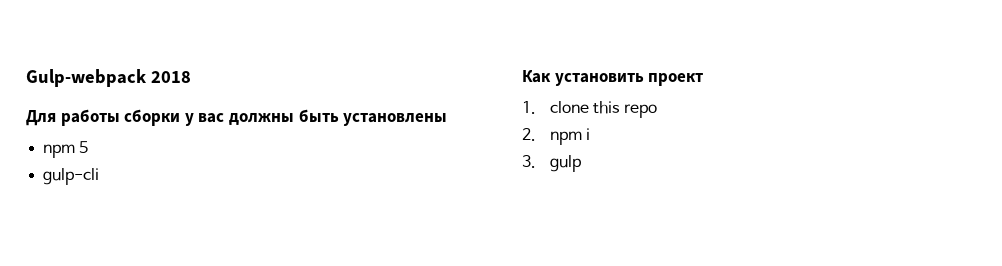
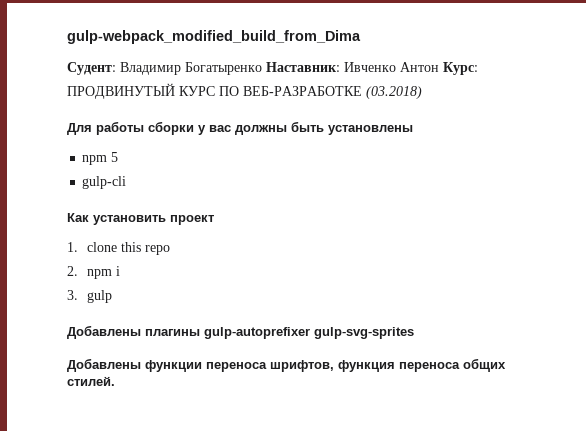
[26,69,191,87] Gulp-webpack 2018 -> [67,30,361,44] [67,62,478,75] [67,83,422,99] gulp-webpack_modified_build_from_Dima // Судент: Владимир Богатыренко Наставник: Ивченко Антон Курс: ПРОДВИНУТЫЙ КУРС ПО ВЕБ-РАЗРАБОТКЕ (03.2018)
(581, 163) none -> [67,325,414,339] [67,358,506,372] [67,376,115,386] // Добавлены плагины gulp-autoprefixer gulp-svg-sprites // Добавлены функции переноса шрифтов, функция переноса общих стилей.

